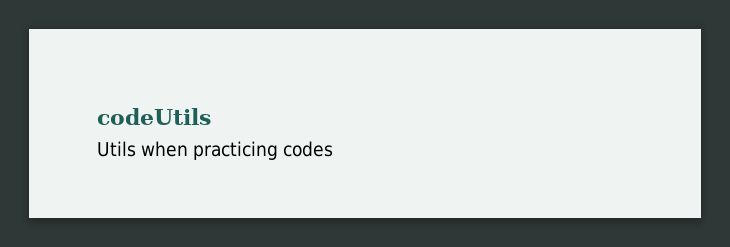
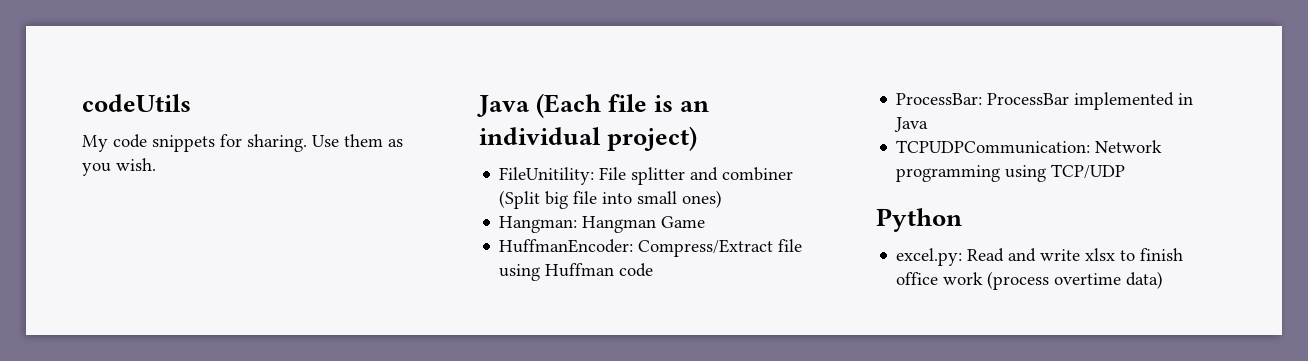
[97,141,334,160] Utils when practicing codes -> [82,134,403,152] [82,158,156,176] [477,93,710,118] [479,126,698,151] [499,167,794,185] [499,190,723,209] [499,216,706,233] [499,239,803,257] [499,263,654,281] [896,92,1194,110] [894,117,929,132] [896,140,1163,154] [896,164,1126,182] [876,208,962,232] [896,248,1184,266] [896,271,1164,290] My code snippets for sharing. Use them as you wish. // Java (Each file is an individual project) // FileUnitility: File splitter and combiner (Split big file into small ones) // Hangman: Hangman Game // HuffmanEncoder: Compress/Extract file using Huffman code // ProcessBar: ProcessBar implemented in Java // TCPUDPCommunication: Network programming using TCP/UDP // Python // excel.py: Read and write xlsx to finish office work (process overtime data)

